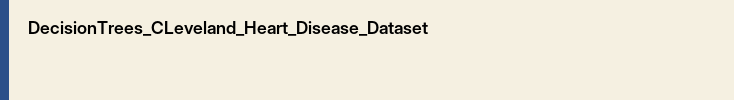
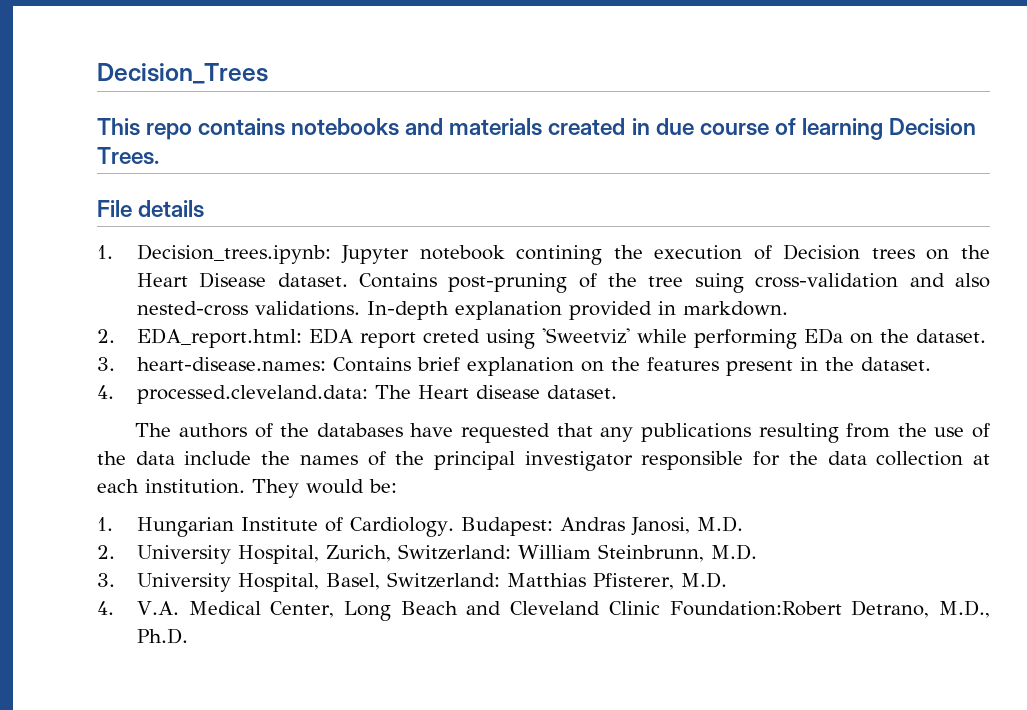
[28,21,428,36] DecisionTrees_CLeveland_Heart_Disease_Dataset -> [97,63,268,84] [97,118,976,140] [97,147,159,165] [97,200,205,218] [97,244,990,265] [136,272,990,293] [136,301,788,320] [97,328,986,349] [97,357,931,376] [97,385,617,404] [135,423,991,443] [97,451,990,471] [97,479,397,498] [97,516,743,537] [97,544,757,564] [97,572,727,592] [97,600,990,621] [136,628,188,644] Decision_Trees // This repo contains notebooks and materials created in due course of learning Decision Trees. // File details // 1. Decision_trees.ipynb: Jupyter notebook contining the execution of Decision trees on the Heart Disease dataset. Contains post-pruning of the tree suing cross-validation and also nested-cross validations. In-depth explanation provided in markdown. // 2. EDA_report.html: EDA report creted using 'Sweetviz' while performing EDa on the dataset. // 3. heart-disease.names: Contains brief explanation on the features present in the dataset. // 4. processed.cleveland.data: The Heart disease dataset. // The authors of the databases have requested that any publications resulting from the use of the data include the names of the principal investigator responsible for the data collection at each institution. They would be: // 1. Hungarian Institute of Cardiology. Budapest: Andras Janosi, M.D. // 2. University Hospital, Zurich, Switzerland: William Steinbrunn, M.D. // 3. University Hospital, Basel, Switzerland: Matthias Pfisterer, M.D. // 4. V.A. Medical Center, Long Beach and Cleveland Clinic Foundation:Robert Detrano, M.D., Ph.D.

